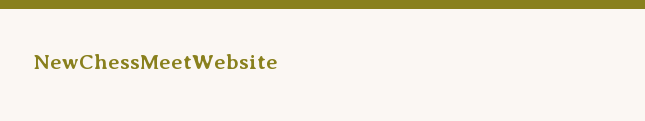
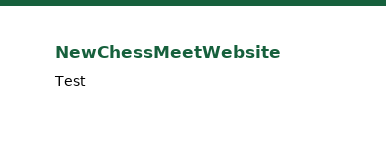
(278, 61) none -> [54,76,86,86] // Test

